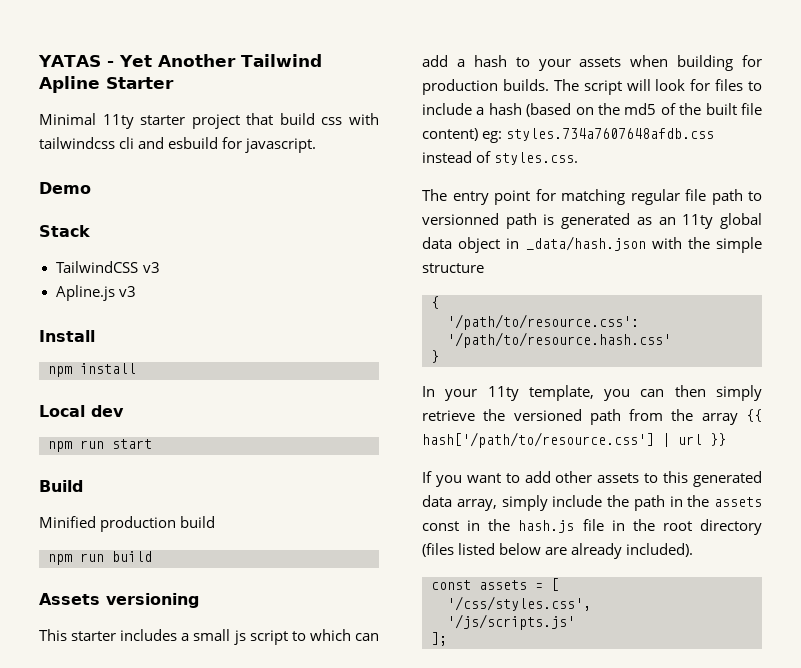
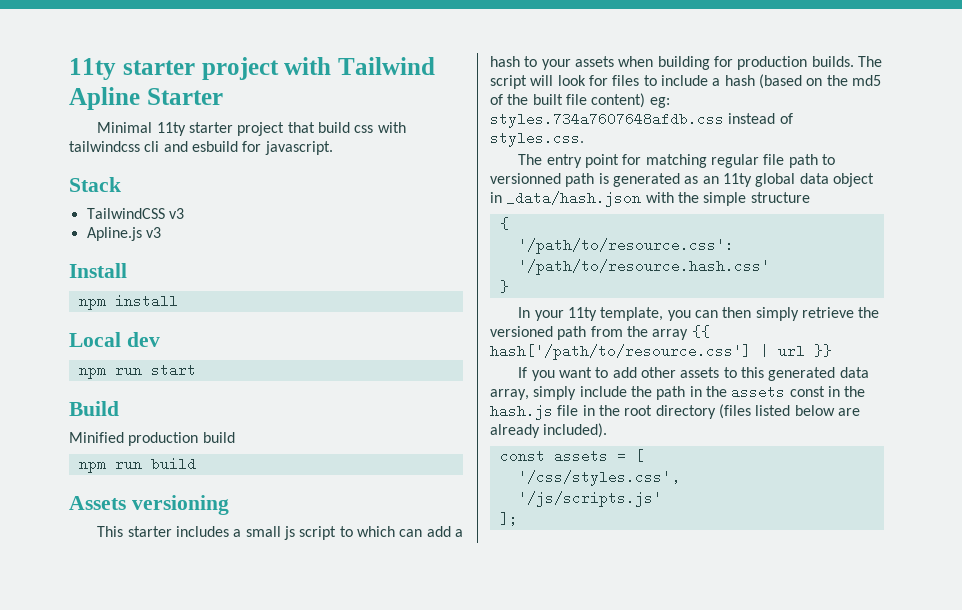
[38,54,236,67] YATAS - Yet Another -> [69,57,332,80] 11ty starter project with
[39,182,91,194] // Demo -> (333, 148) none

